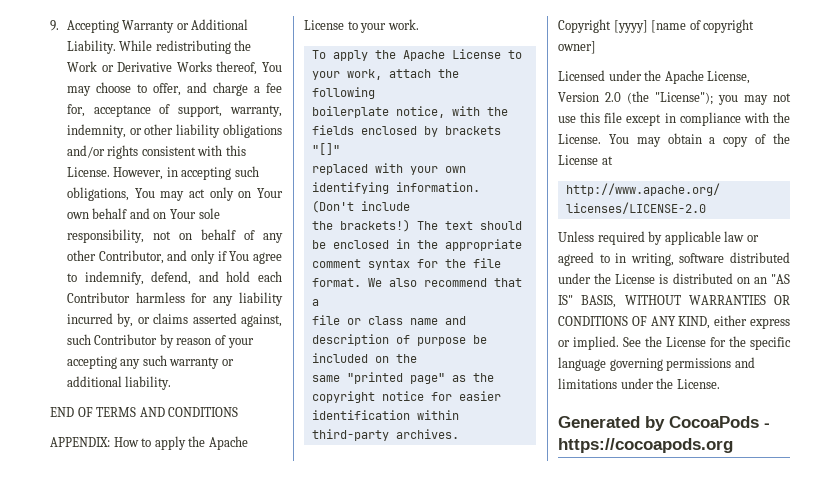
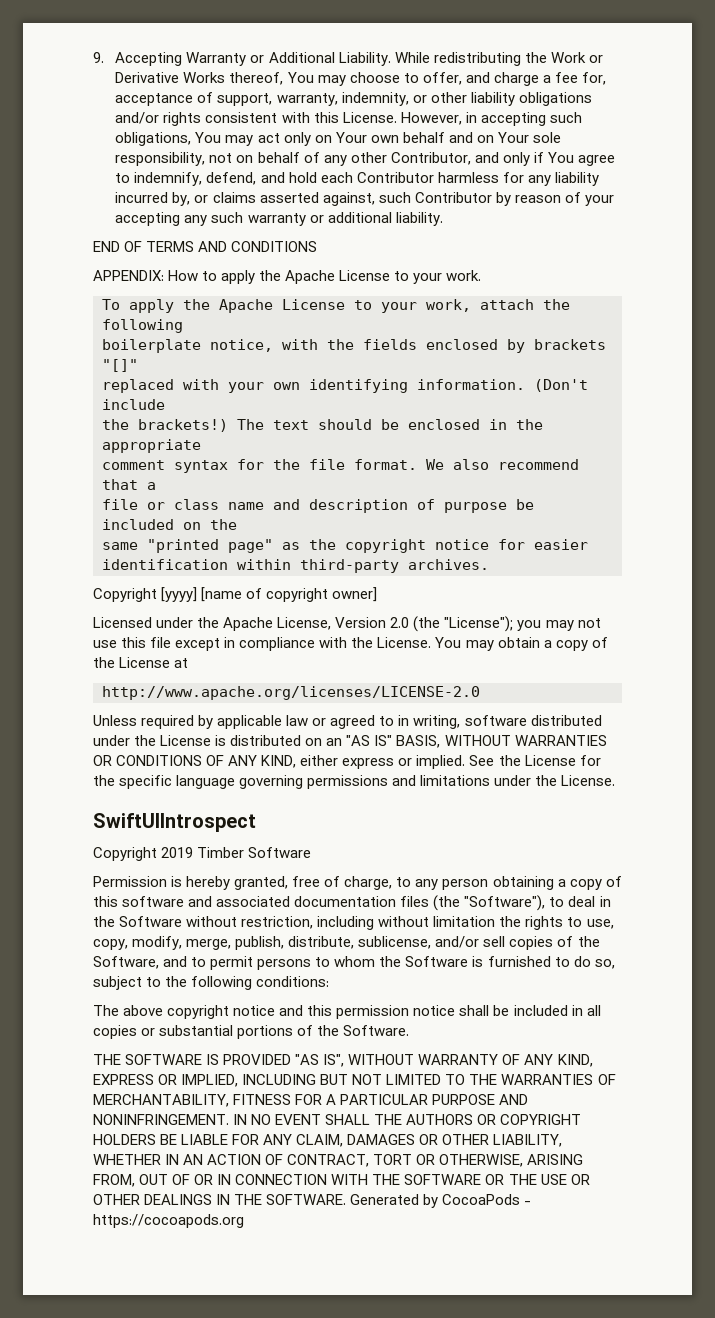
(720, 384) none -> [93,813,256,832] [93,847,312,861] [93,876,622,890] [93,895,611,911] [93,916,614,930] [93,936,600,950] [93,956,615,970] [93,976,330,990] [93,1005,601,1019] [93,1025,410,1039] [93,1054,593,1067] [93,1074,616,1087] [93,1094,529,1107] [93,1114,582,1125] [93,1134,563,1147] [93,1154,584,1167] [93,1174,590,1187] [93,1194,347,1205] SwiftUIIntrospect // Copyright 2019 Timber Software // Permission is hereby granted, free of charge, to any person obtaining a copy of this software and associated documentation files (the "Software"), to deal in the Software without restriction, including without limitation the rights to use, copy, modify, merge, publish, distribute, sublicense, and/or sell copies of the Software, and to permit persons to whom the Software is furnished to do so, subject to the following conditions: // The above copyright notice and this permission notice shall be included in all copies or substantial portions of the Software. // THE SOFTWARE IS PROVIDED "AS IS", WITHOUT WARRANTY OF ANY KIND, EXPRESS OR IMPLIED, INCLUDING BUT NOT LIMITED TO THE WARRANTIES OF MERCHANTABILITY, FITNESS FOR A PARTICULAR PURPOSE AND NONINFRINGEMENT. IN NO EVENT SHALL THE AUTHORS OR COPYRIGHT HOLDERS BE LIABLE FOR ANY CLAIM, DAMAGES OR OTHER LIABILITY, WHETHER IN AN ACTION OF CONTRACT, TORT OR OTHERWISE, ARISING FROM, OUT OF OR IN CONNECTION WITH THE SOFTWARE OR THE USE OR OTHER DEALINGS IN THE SOFTWARE.

